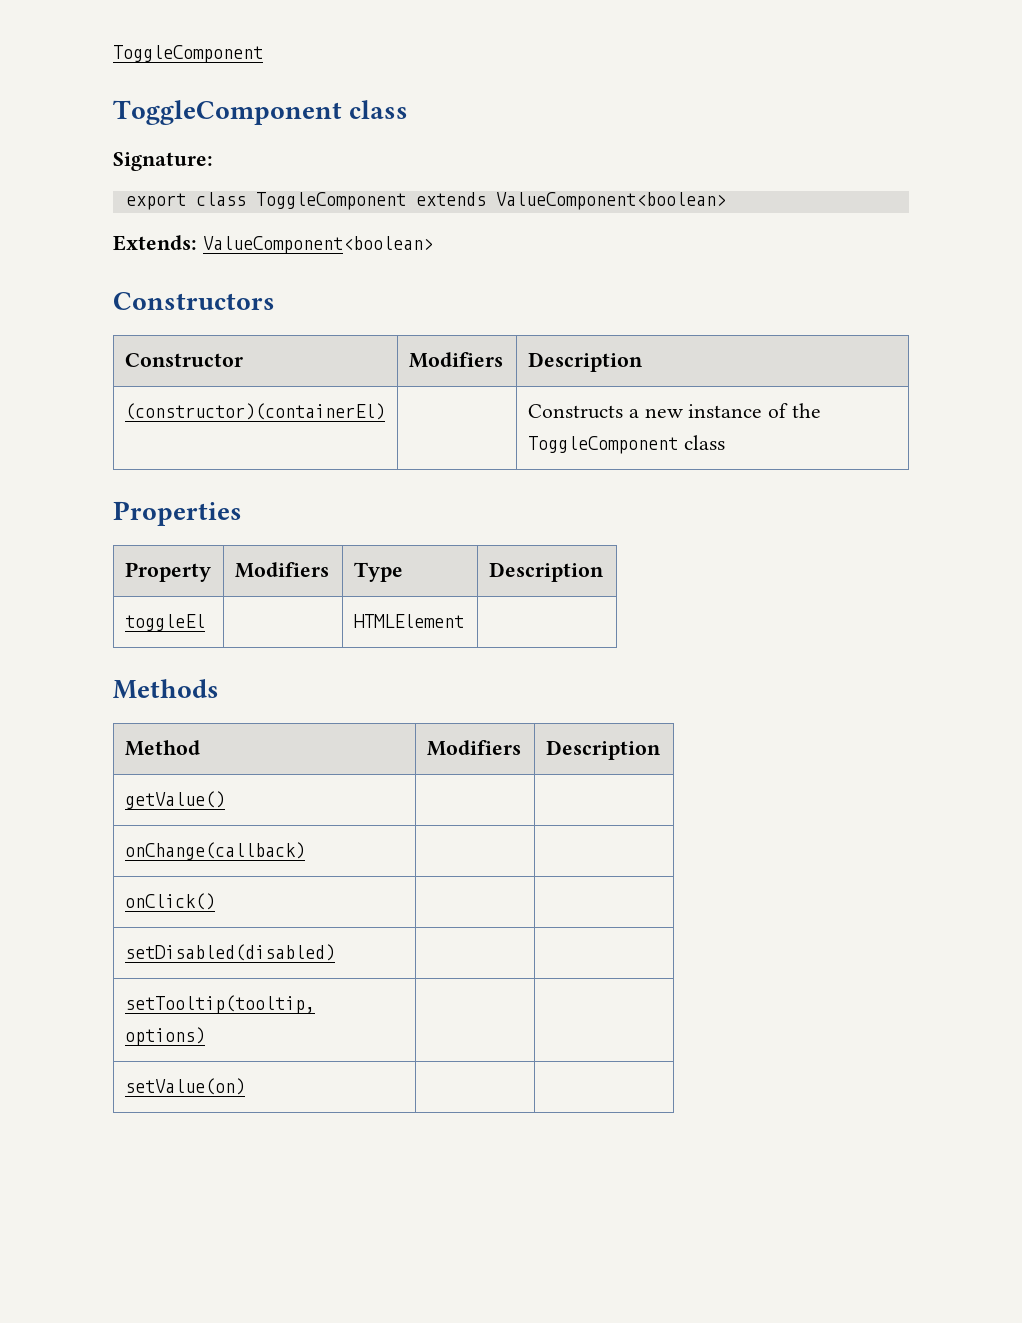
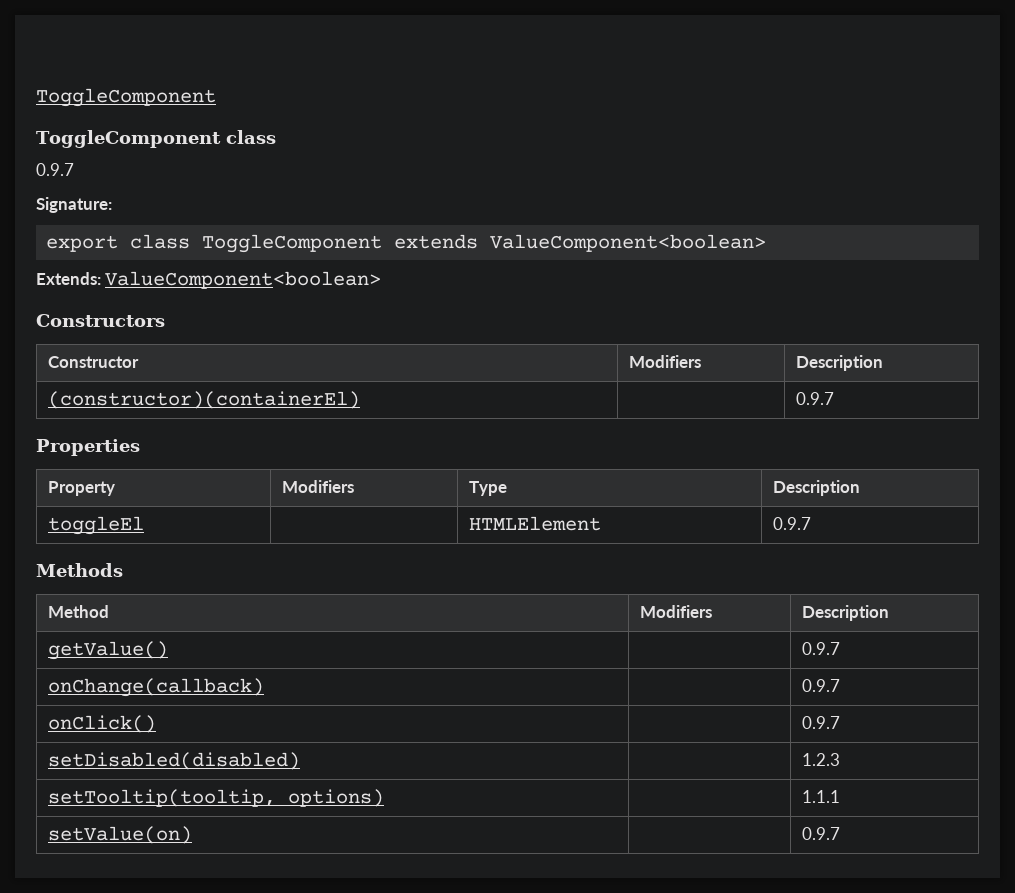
(409, 109) none -> [36,163,74,176] // 0.9.7
[527,403,822,419] [527,435,725,454] Constructs a new instance of the ToggleComponent class -> [796,392,835,405] 0.9.7
(464, 621) none -> [773,517,812,530] 0.9.7
(225, 800) none -> [802,642,841,655] 0.9.7
(305, 851) none -> [802,679,841,692] 0.9.7
(215, 901) none -> [802,716,841,729] 0.9.7
(335, 952) none -> [802,753,841,766] 1.2.3
(205, 1036) none -> [802,790,841,803] 1.1.1
(245, 1086) none -> [802,827,841,840] 0.9.7

